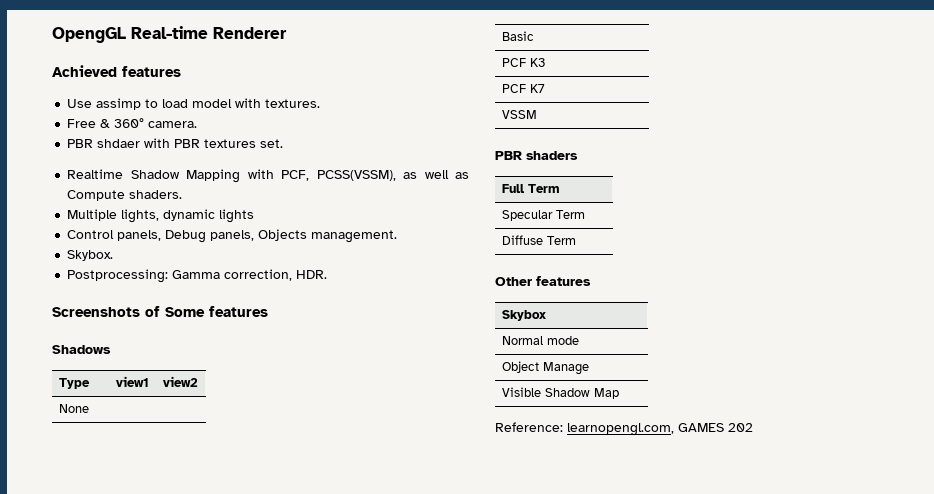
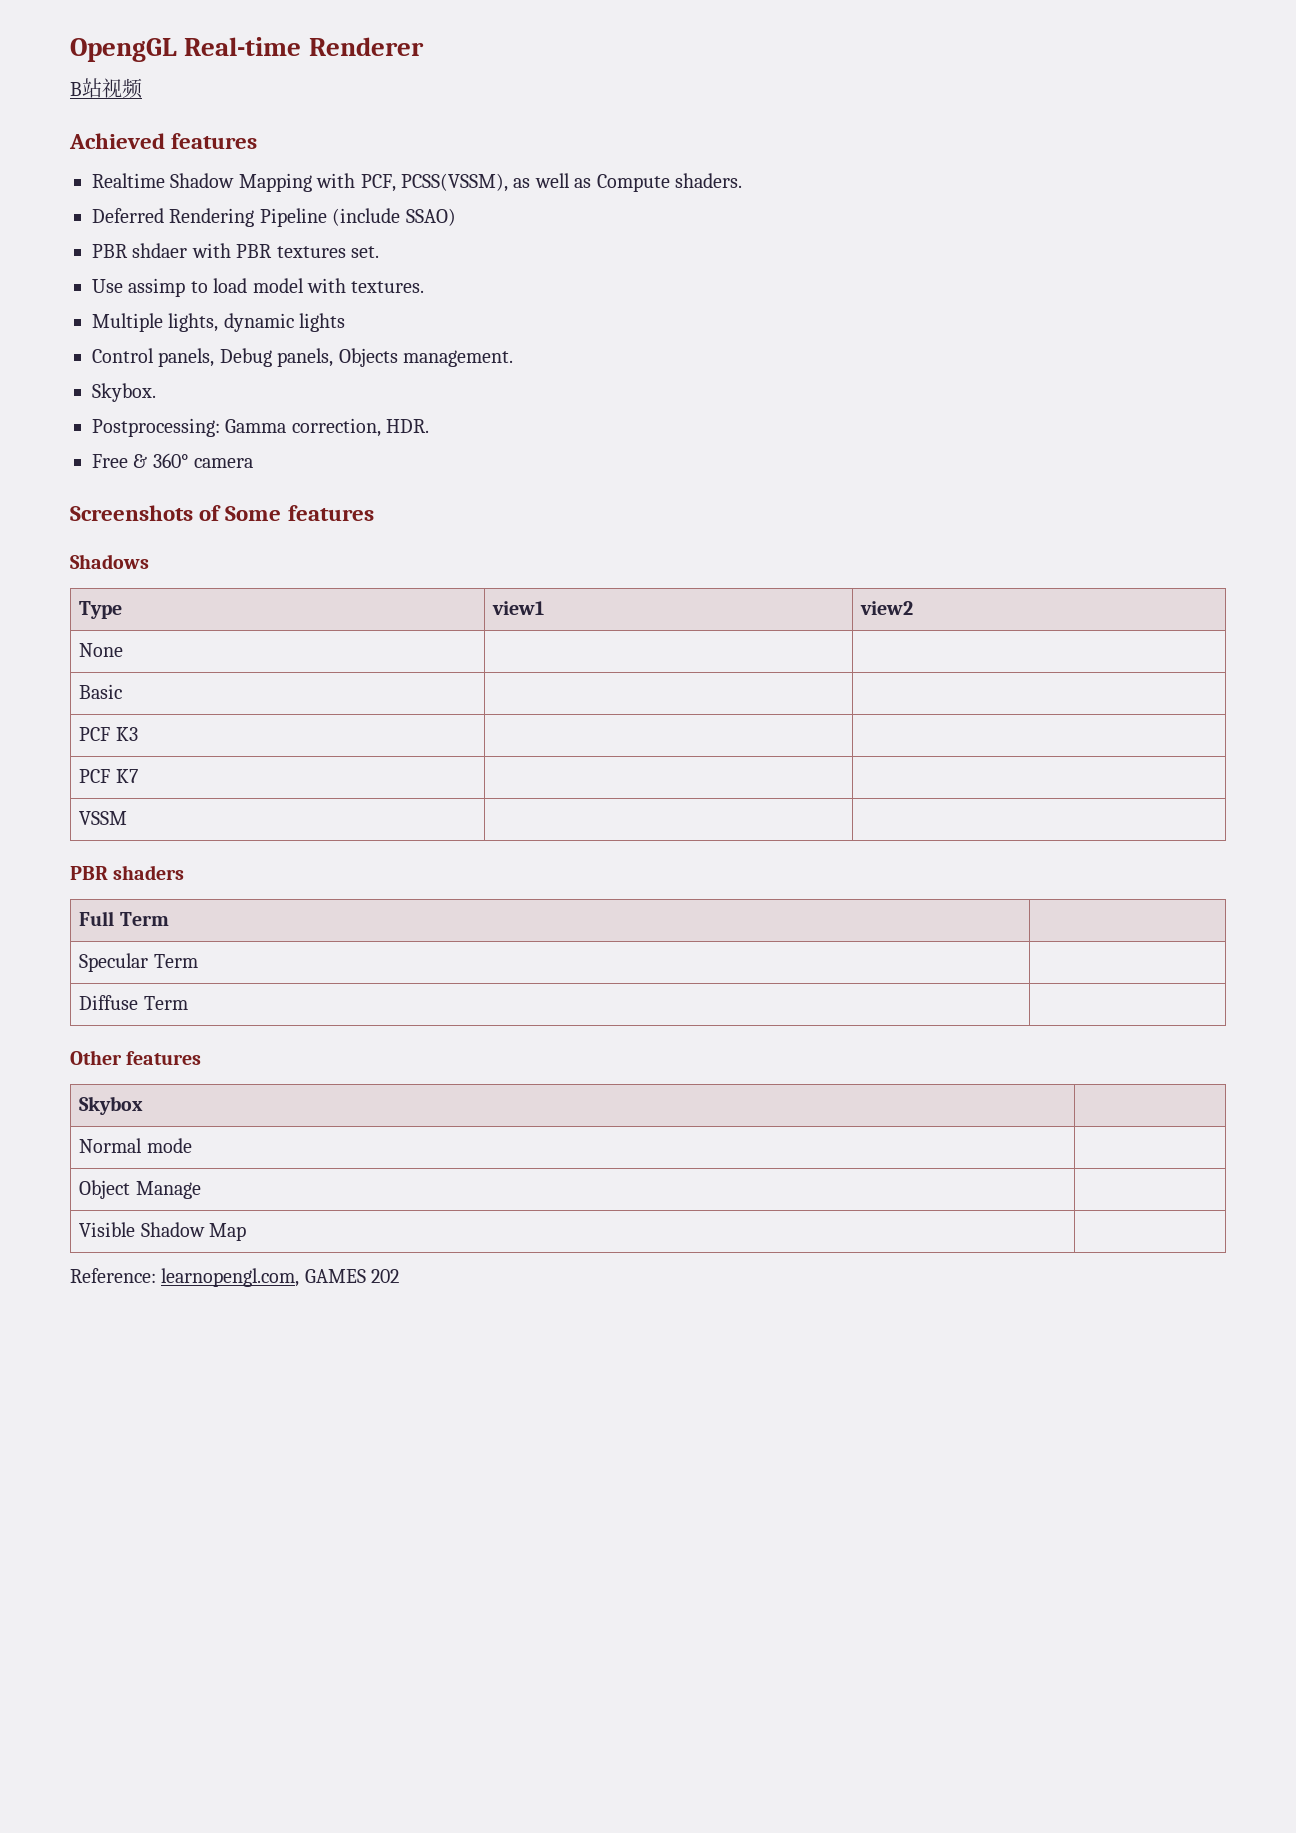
(287, 33) none -> [70,78,143,99] // B站视频
[67,98,321,110] [67,118,198,128] [67,138,284,148] // Use assimp to load model with textures. // Free & 360° camera. // PBR shdaer with PBR textures set. -> (258, 141) none
(183, 194) none -> [92,208,456,227] [92,243,379,258] [92,278,425,297] // Deferred Rendering Pipeline (include SSAO) // PBR shdaer with PBR textures set. // Use assimp to load model with textures.
(328, 274) none -> [92,453,254,468] // Free & 360° camera

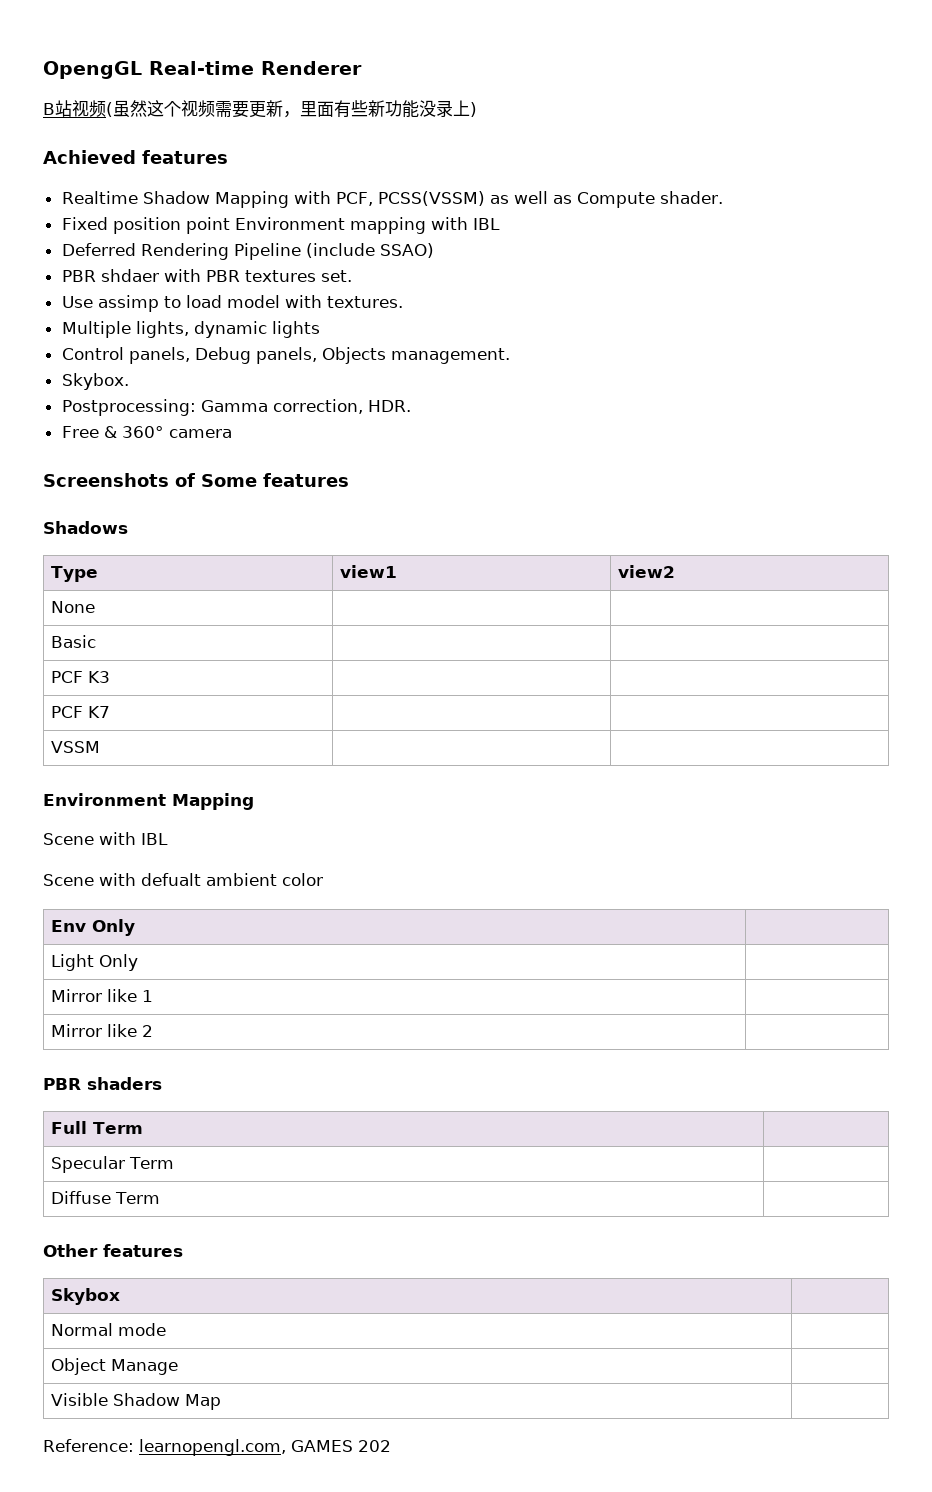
(143, 88) none -> [106,100,477,118] (虽然这个视频需要更新，里面有些新功能没录上)
[401,173,508,192] PCSS(VSSM), -> [377,191,485,206] PCSS(VSSM)
[674,173,742,188] shaders. -> [659,191,723,204] [61,217,500,234] shader. // Fixed position point Environment mapping with IBL
(128, 818) none -> [43,793,254,810] [43,832,168,845] [43,873,323,886] [50,919,135,936] [50,954,138,971] [50,989,153,1002] [50,1024,153,1037] // Environment Mapping // Scene with IBL // Scene with defualt ambient color // Env Only | // Light Only | // Mirror like 1 | // Mirror like 2 |

